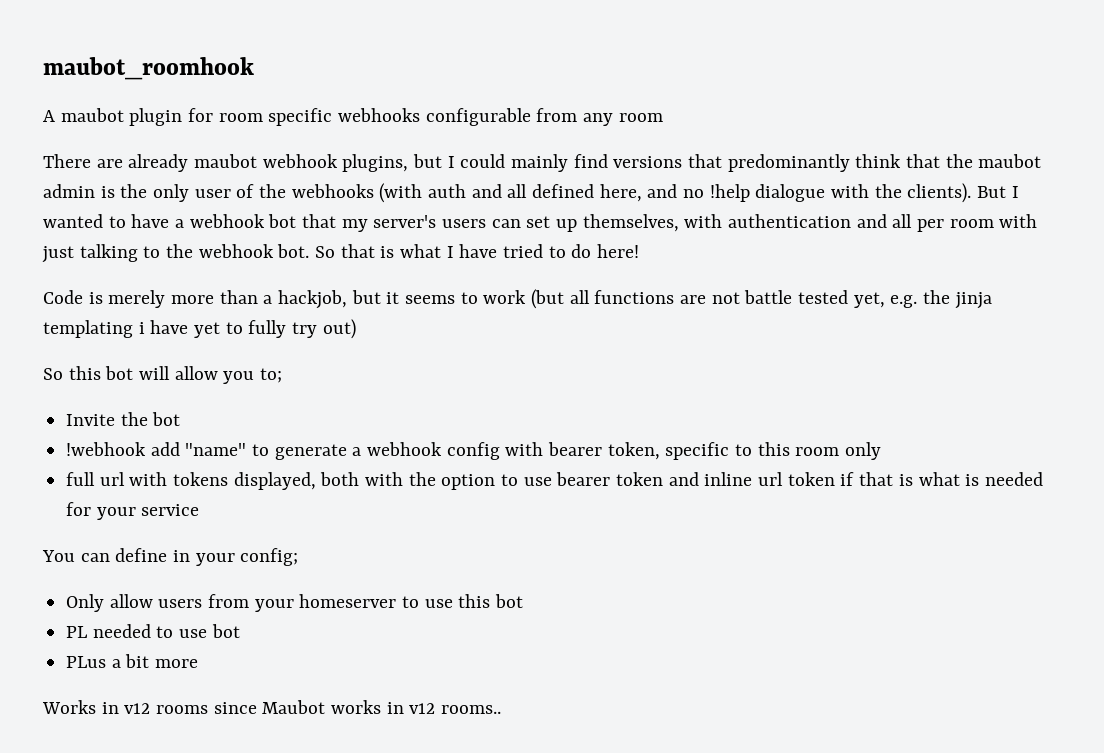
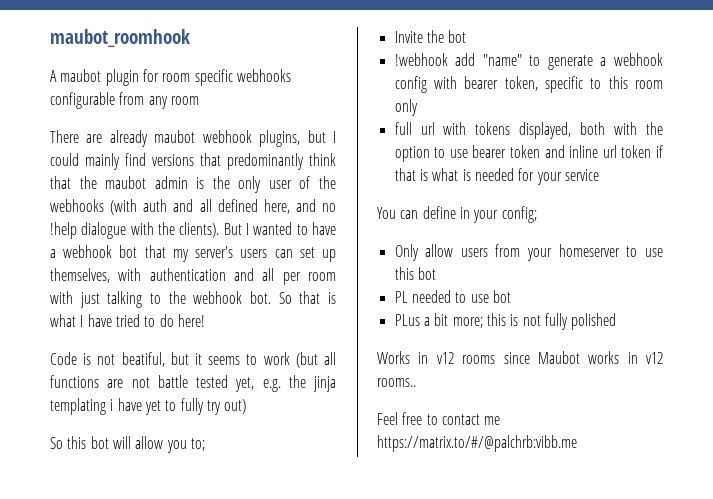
[108,290,348,309] merely more than a hackjob, -> [97,352,165,367] not beatiful,
[155,659,199,668] more -> [452,313,617,330] more; this is not fully polished
(502, 709) none -> [377,412,501,425] [377,435,577,452] // Feel free to contact me https://matrix.to/#/@palchrb:vibb.me

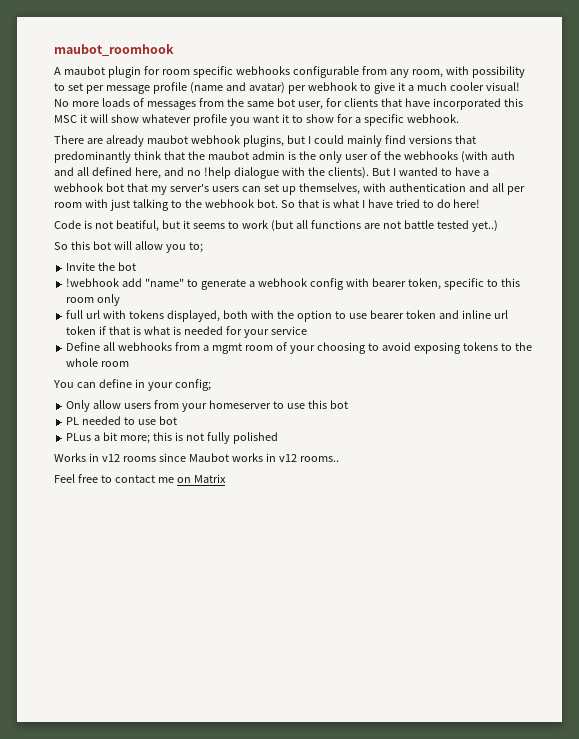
[170,96,199,105] room -> [411,66,525,78] [54,82,520,94] [54,98,523,110] [54,114,459,126] room, with possibility to set per message profile (name and avatar) per webhook to give it a much cooler visual! No more loads of messages from the same bot user, for clients that have incorporated this MSC it will show whatever profile you want it to show for a specific webhook.
[235,375,336,392] [50,398,247,415] yet, e.g. the jinja templating i have yet to fully try out) -> [471,220,498,232] yet..)
(599, 175) none -> [66,342,532,354] [66,358,130,367] // Define all webhooks from a mgmt room of your choosing to avoid exposing tokens to the whole room
[377,435,577,452] https://matrix.to/#/@palchrb:vibb.me -> [176,474,226,483] on Matrix

